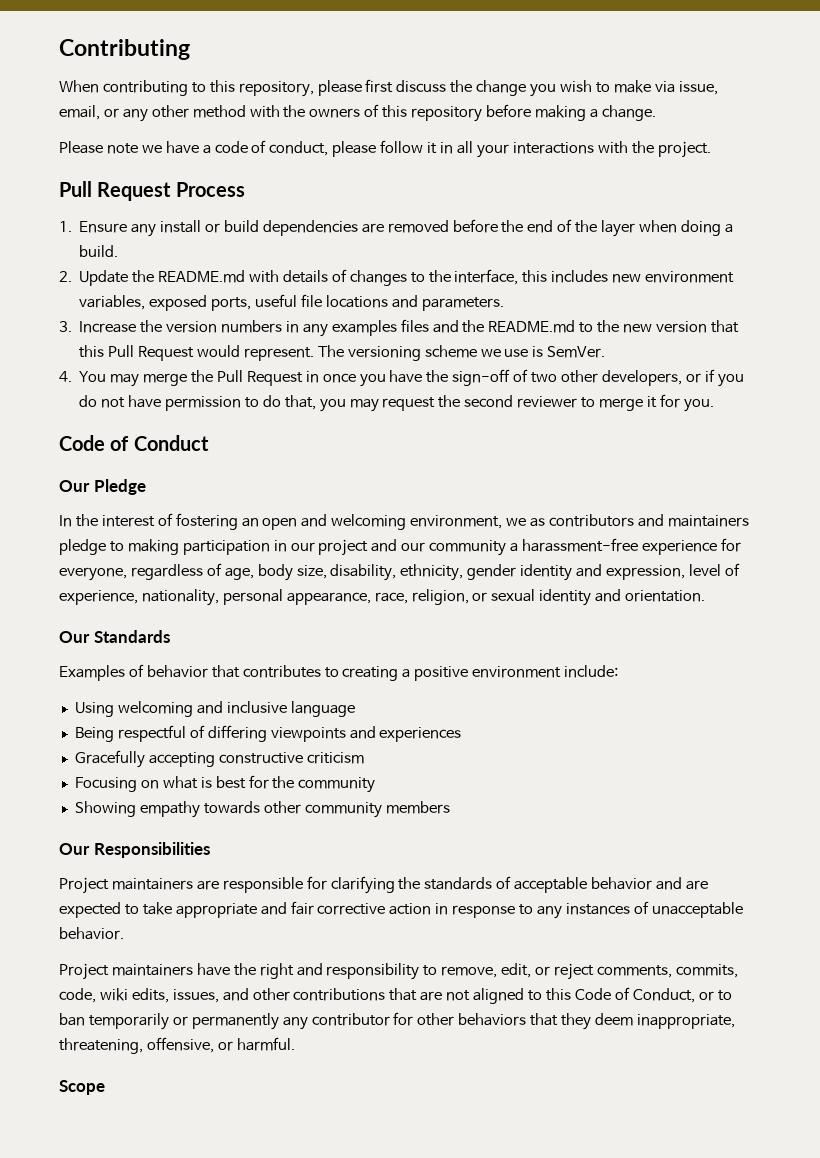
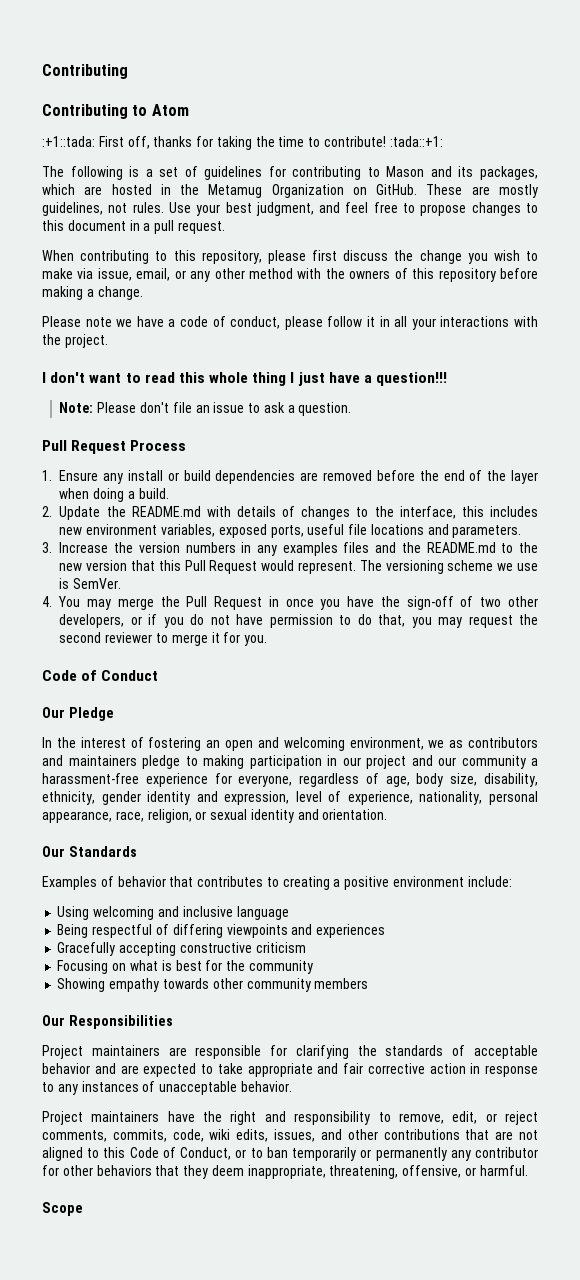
[59,39,190,60] Contributing -> [42,64,128,79] [42,104,189,119] [42,136,443,150] [42,166,539,180] [42,184,538,198] [42,202,539,216] [42,220,225,234] Contributing // Contributing to Atom // :+1::tada: First off, thanks for taking the time to contribute! :tada::+1: // The following is a set of guidelines for contributing to Mason and its packages, which are hosted in the Metamug Organization on GitHub. These are mostly guidelines, not rules. Use your best judgment, and feel free to propose changes to this document in a pull request.
(711, 149) none -> [42,372,448,386] [59,402,352,416] // I don't want to read this whole thing I just have a question!!! // Note: Please don't file an issue to ask a question.

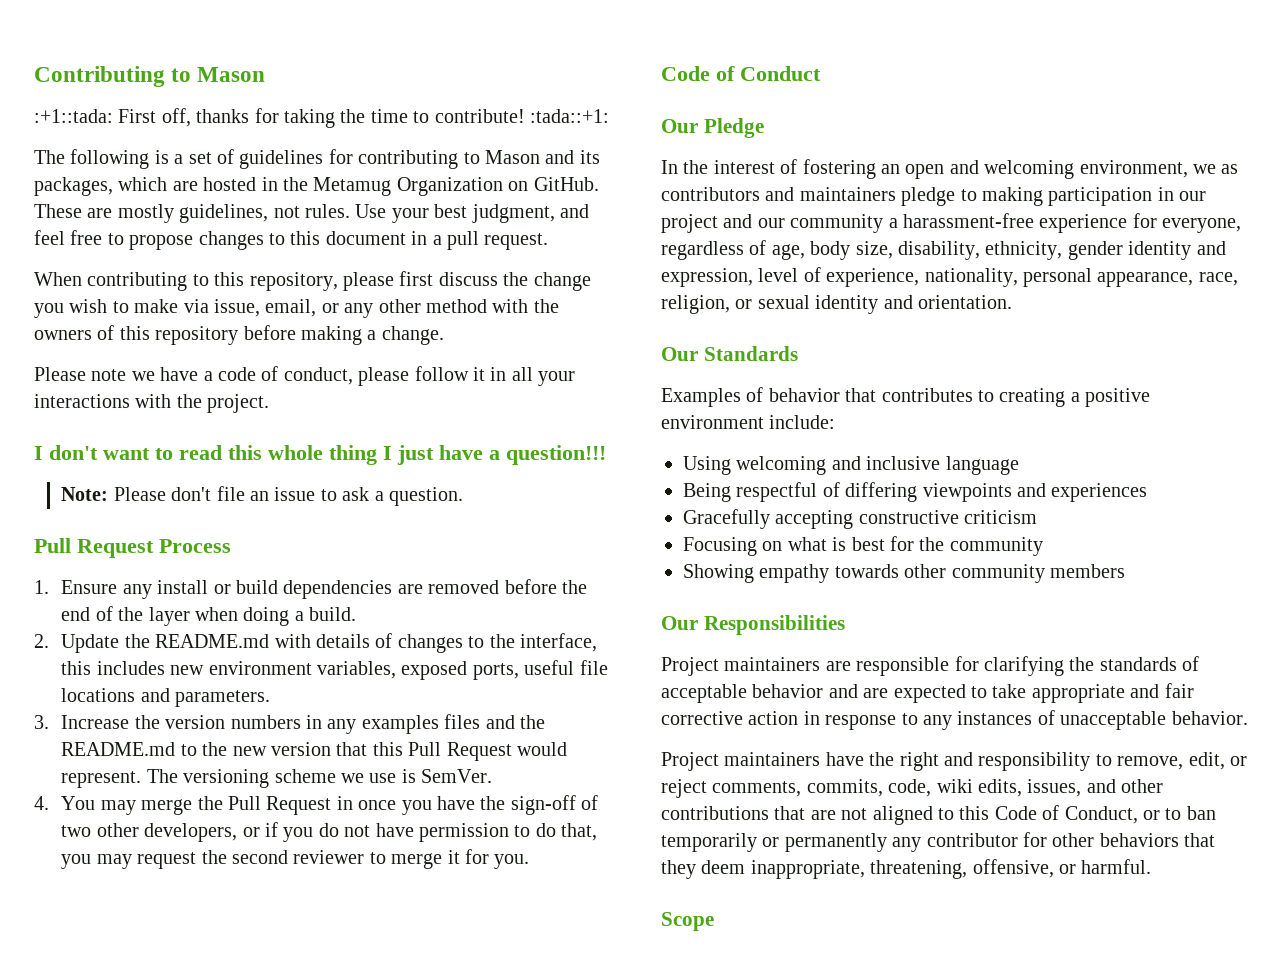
[42,64,128,79] [42,104,189,119] Contributing // Contributing to Atom -> [34,66,266,87] Contributing to Mason

